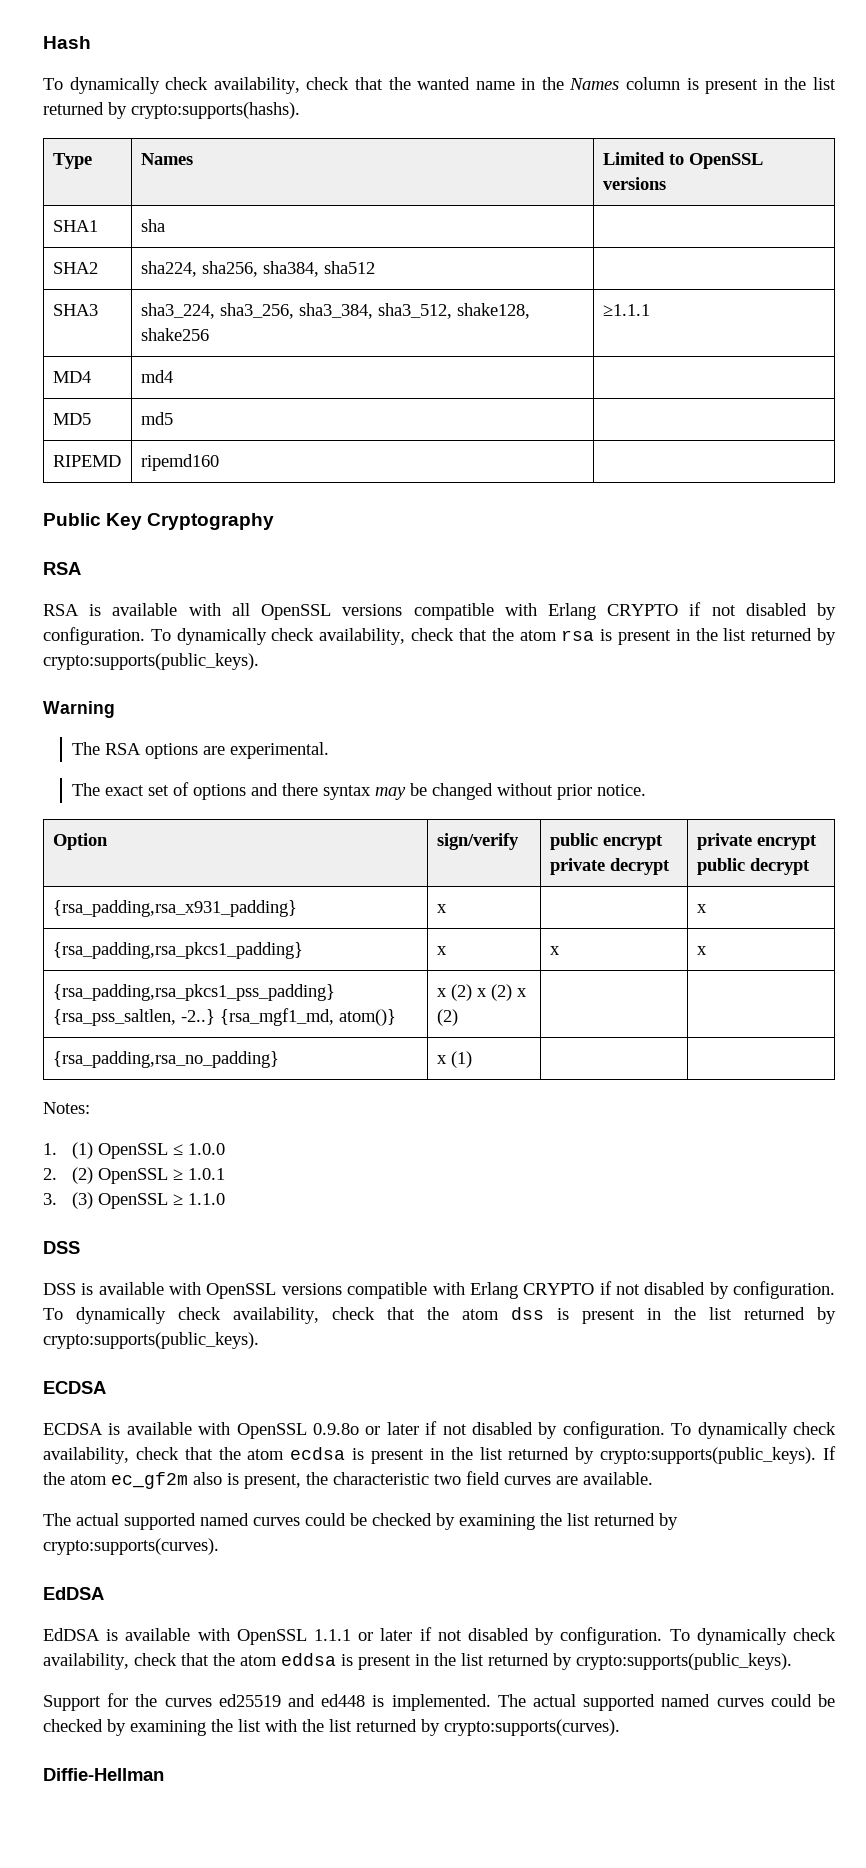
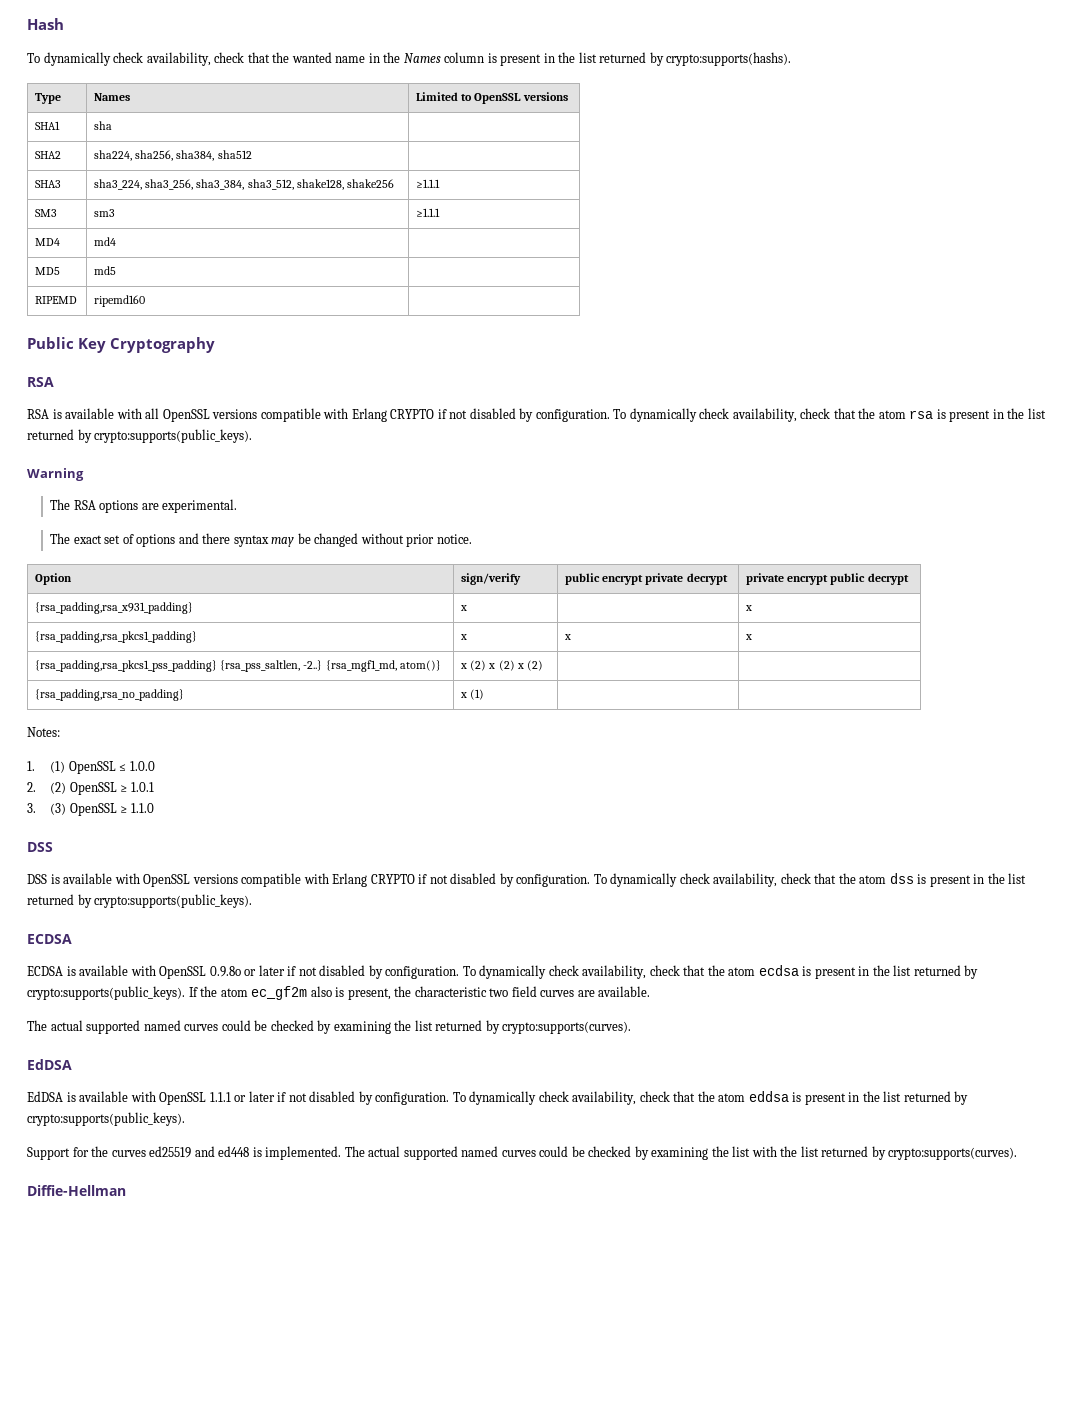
(650, 310) none -> [35,209,58,217] [94,209,116,217] [416,208,441,217] // SM3 | sm3 | ≥1.1.1

